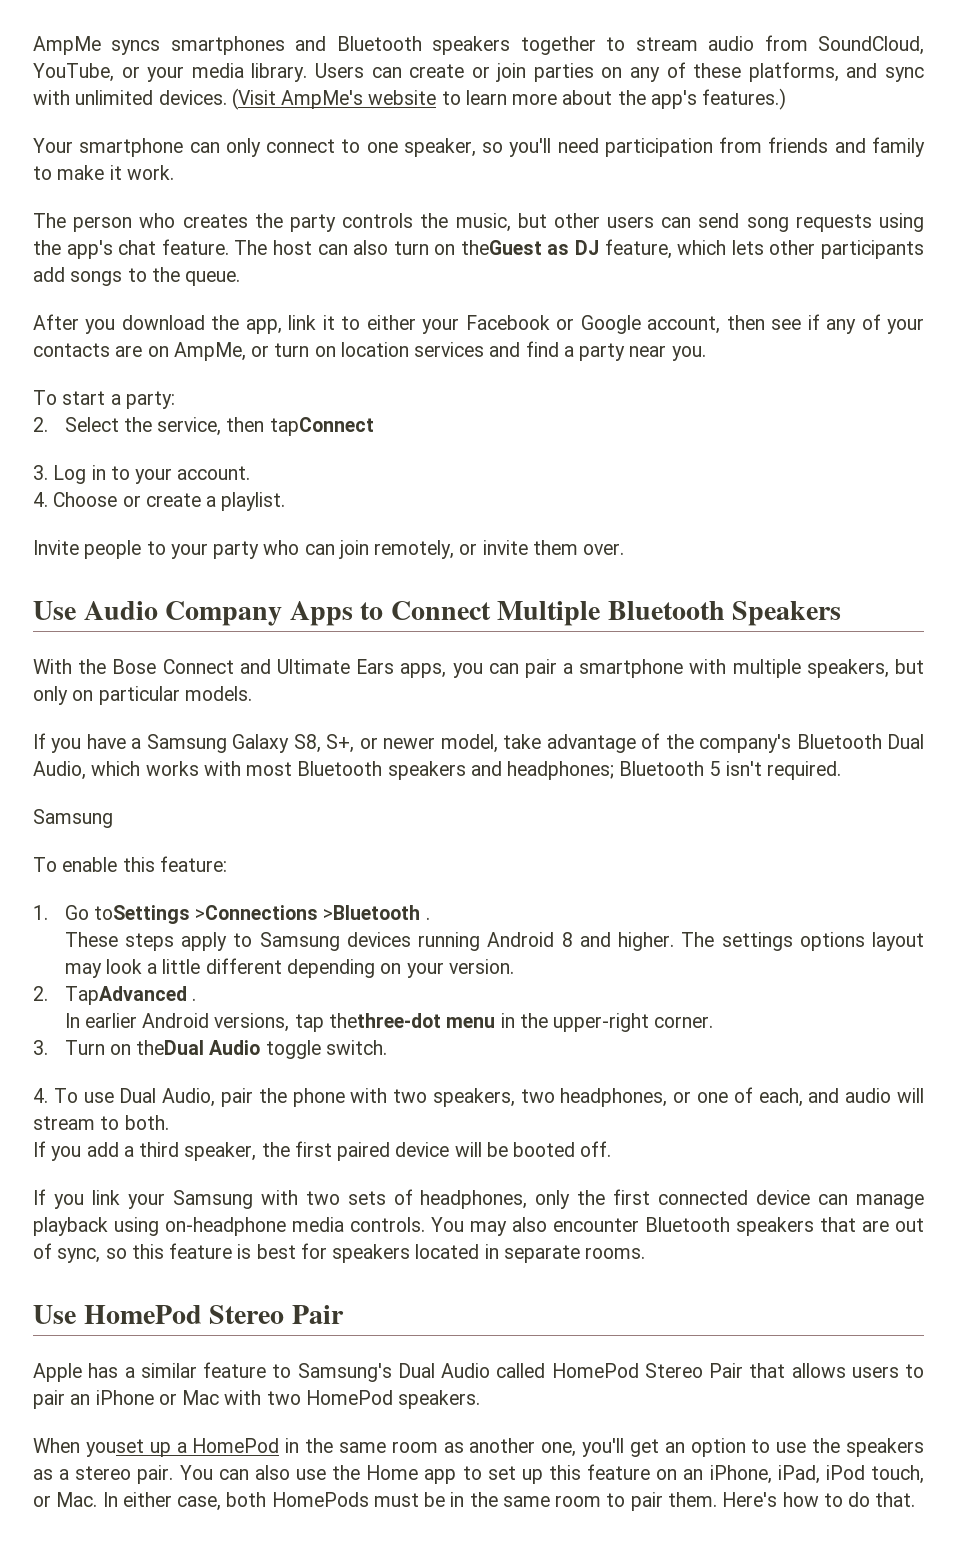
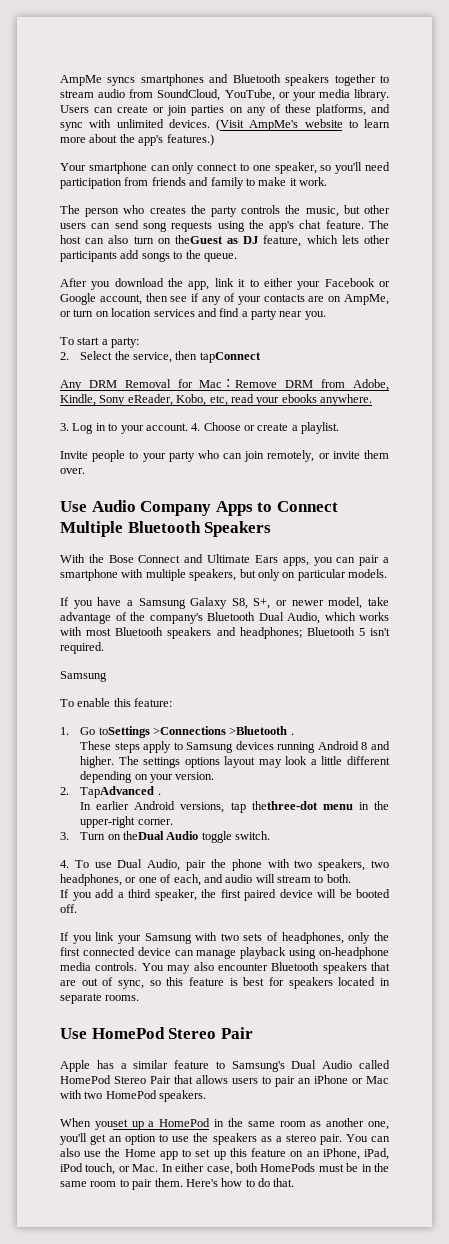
(374, 426) none -> [60,379,389,391] [60,394,372,406] // Any DRM Removal for Mac：Remove DRM from Adobe, Kindle, Sony eReader, Kobo, etc, read your ebooks anywhere.
(251, 473) // -> (188, 427) none

